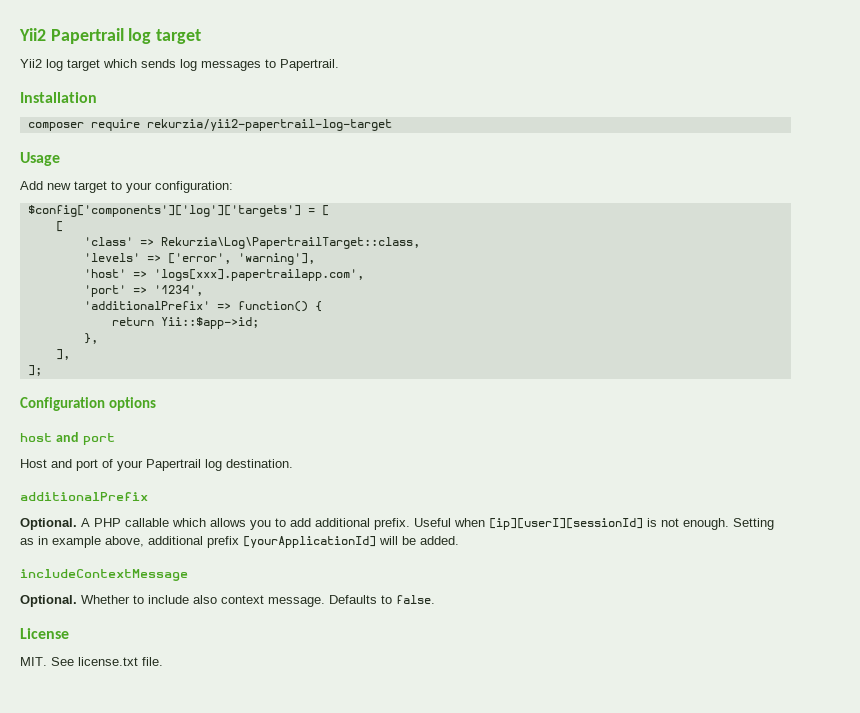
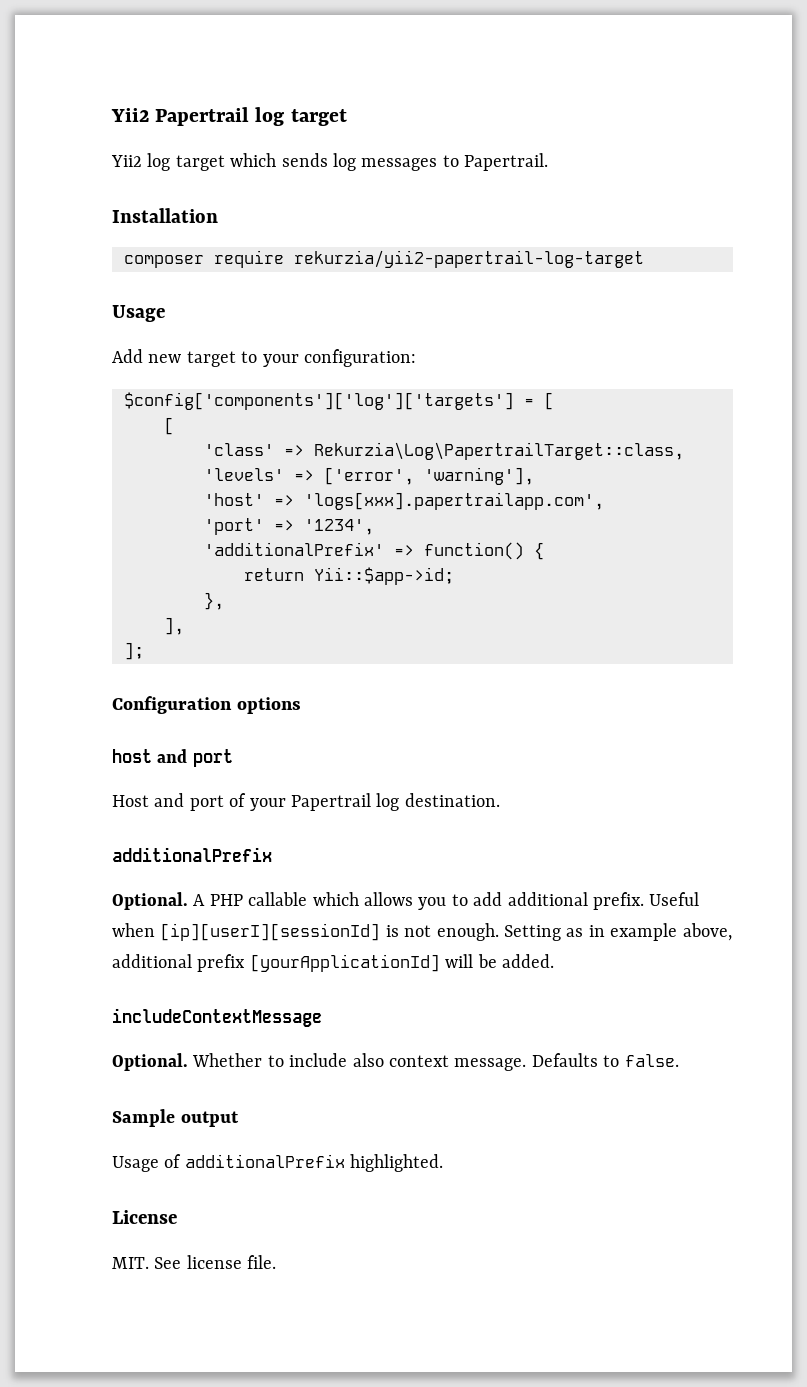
(435, 599) none -> [112,1109,239,1127] [112,1154,444,1172] // Sample output // Usage of additionalPrefix highlighted.
[78,657,138,666] license.txt -> [186,1255,242,1269] license

